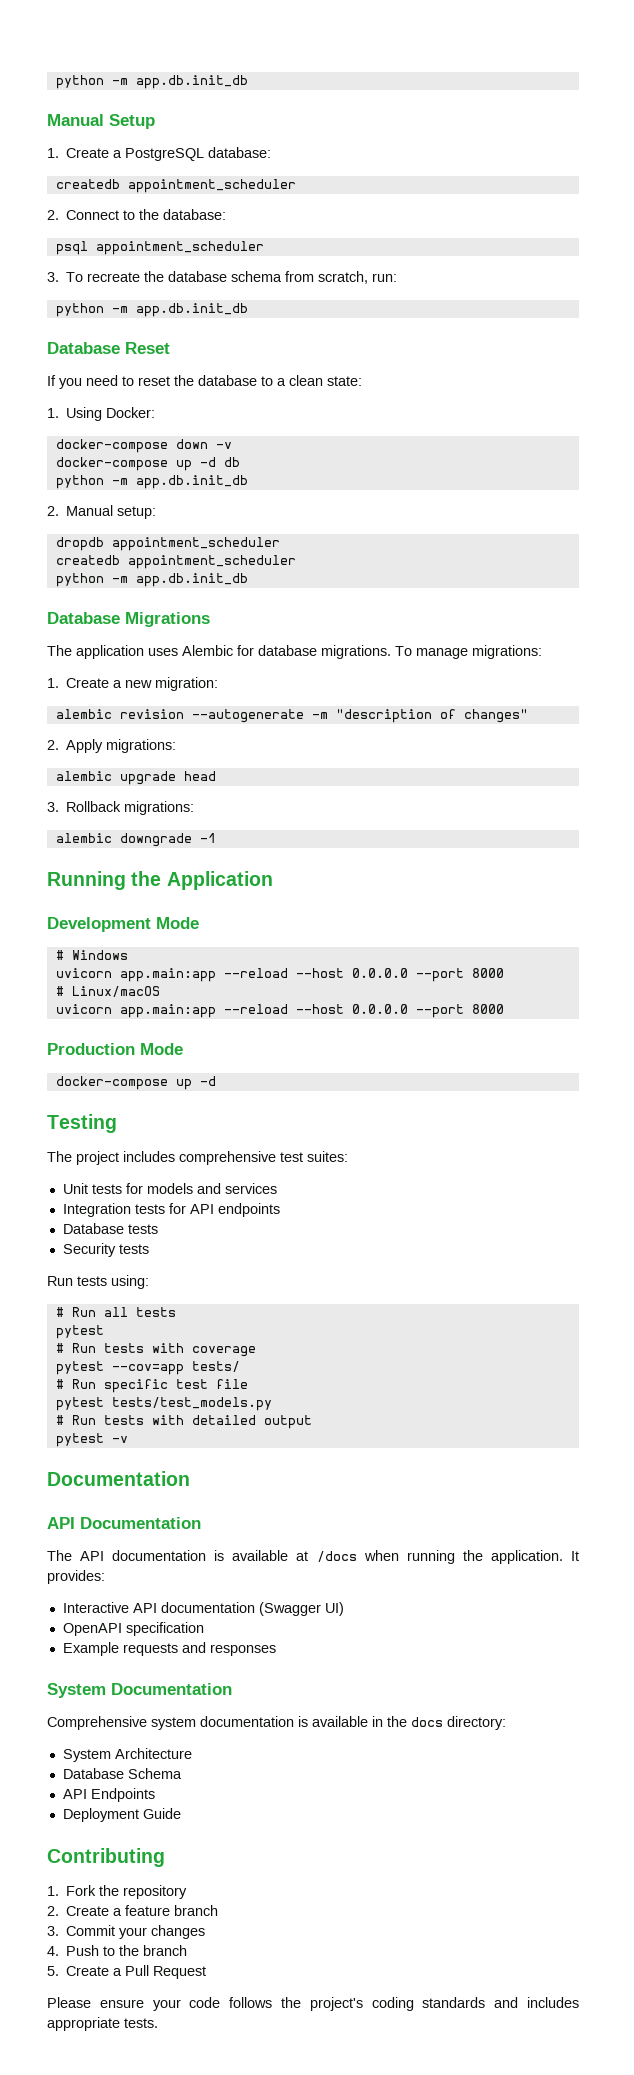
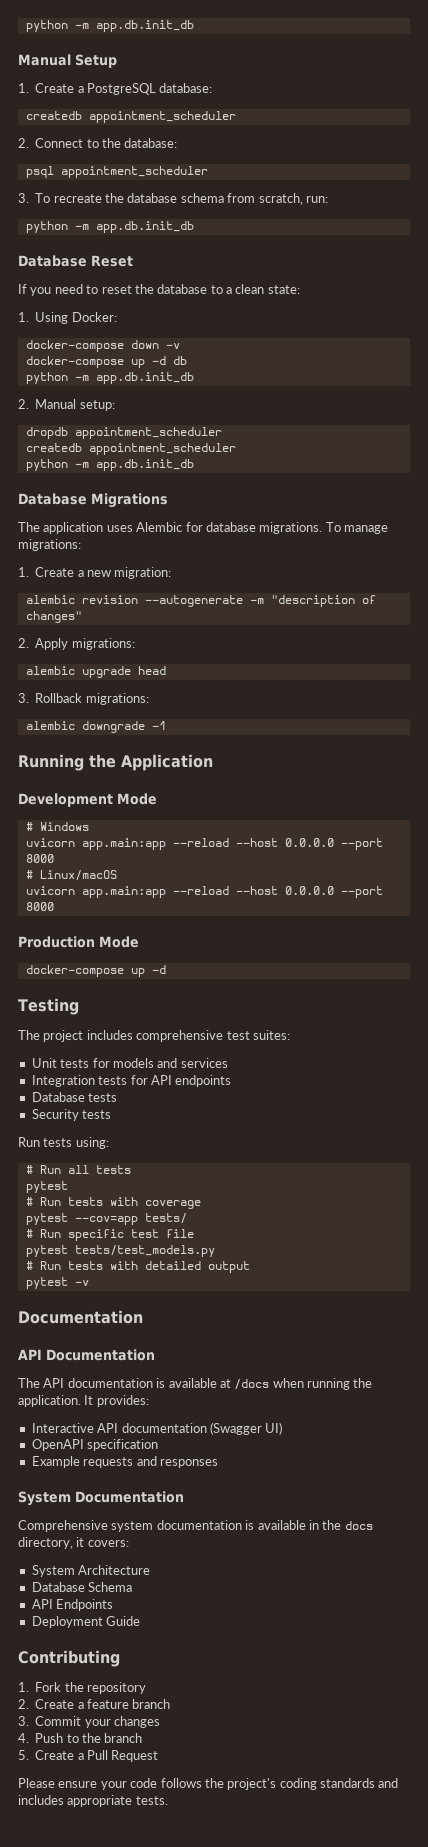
[447,1716,506,1730] directory: -> [18,1537,129,1549] directory, it covers:

